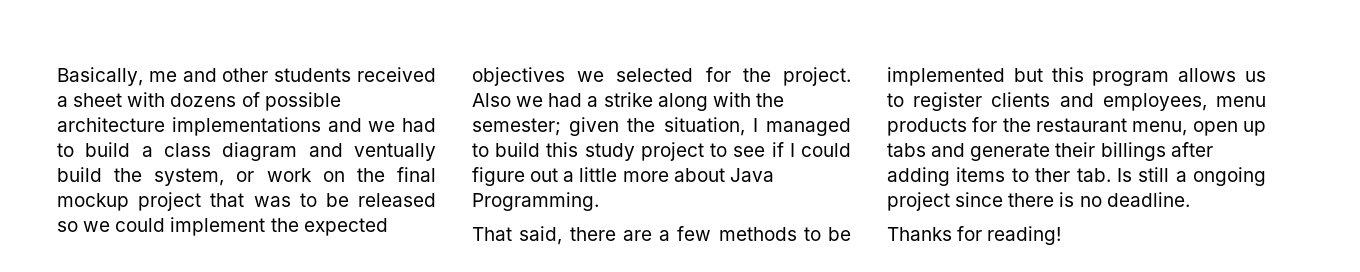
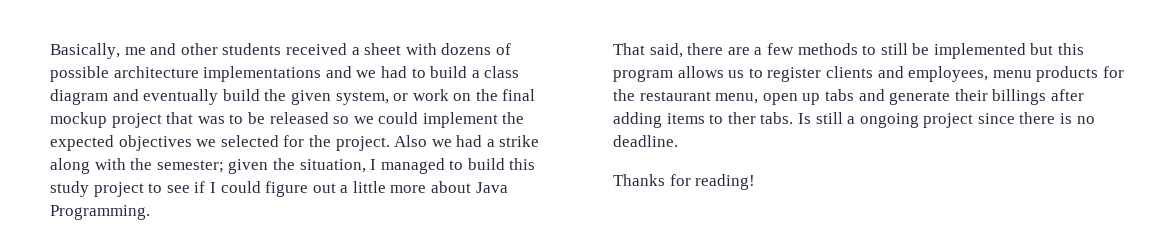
[354,143,437,161] ventually -> [143,89,219,105] eventually
(143, 175) none -> [290,90,331,105] given
(821, 234) none -> [880,43,908,55] still
[1076,168,1111,182] tab. -> [760,112,794,124] tabs.

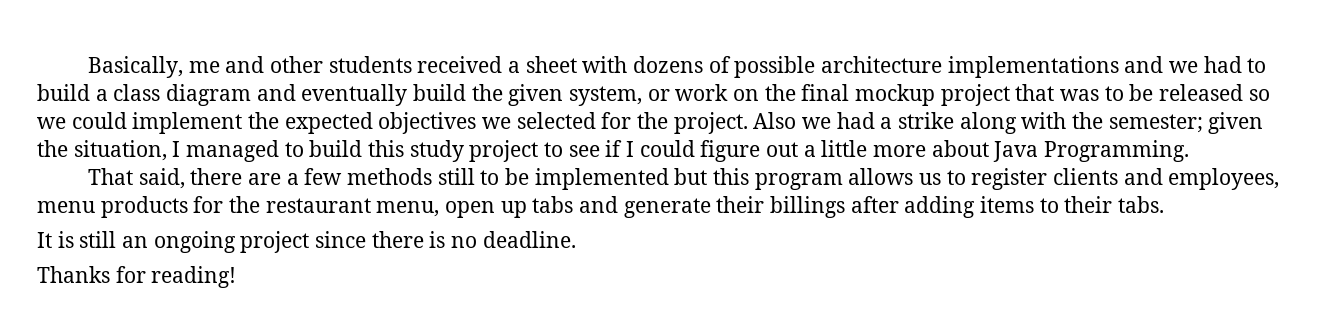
[862,43,908,55] to still -> [437,168,500,185] still to
[727,112,756,124] ther -> [1064,196,1113,213] their
[797,112,856,124] Is still a -> [37,231,149,248] // It is still an

